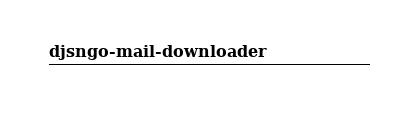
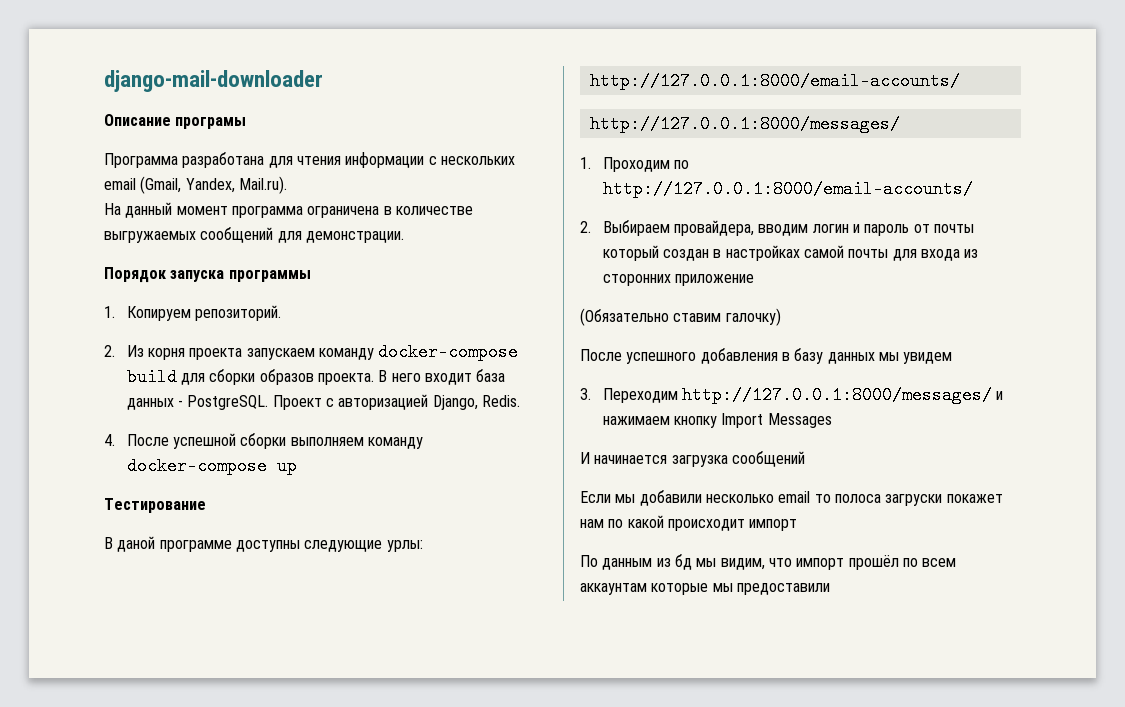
[49,45,267,60] djsngo-mail-downloader -> [104,70,323,92] [104,114,247,129] [104,152,515,168] [104,176,287,194] [104,202,473,218] [104,227,404,243] [104,267,311,283] [104,305,282,321] [104,343,519,361] [126,368,506,386] [126,394,521,410] [104,433,424,449] [126,457,297,475] [104,498,206,513] [104,536,423,552] [589,72,960,90] [589,115,900,133] [580,157,690,172] [602,180,973,198] [580,220,975,236] [602,245,979,261] [602,274,755,286] [580,308,781,326] [580,348,953,364] [580,386,1004,404] [602,413,832,428] [580,451,805,467] [580,490,1003,506] [580,515,798,531] [580,554,957,570] [580,583,830,595] django-mail-downloader // Описание програмы // Программа разработана для чтения информации с нескольких email (Gmail, Yandex, Mail.ru). // На данный момент программа ограничена в количестве выгружаемых сообщений для демонстрации. // Порядок запуска программы // 1. Копируем репозиторий. // 2. Из корня проекта запускаем команду docker-compose build для сборки образов проекта. В него входит база данных - PostgreSQL. Проект с авторизацией Django, Redis. // 4. После успешной сборки выполняем команду docker-compose up // Тестирование // В даной программе доступны следующие урлы: // http://127.0.0.1:8000/email-accounts/ // http://127.0.0.1:8000/messages/ // 1. Проходим по http://127.0.0.1:8000/email-accounts/ // 2. Выбираем провайдера, вводим логин и пароль от почты который создан в настройках самой почты для входа из сторонних приложение // (Обязательно ставим галочку) // После успешного добавления в базу данных мы увидем // 3. Переходим http://127.0.0.1:8000/messages/ и нажимаем кнопку Import Messages // И начинается загрузка сообщений // Если мы добавили несколько email то полоса загруски покажет нам по какой происходит импорт // По данным из бд мы видим, что импорт прошёл по всем аккаунтам которые мы предоставили

